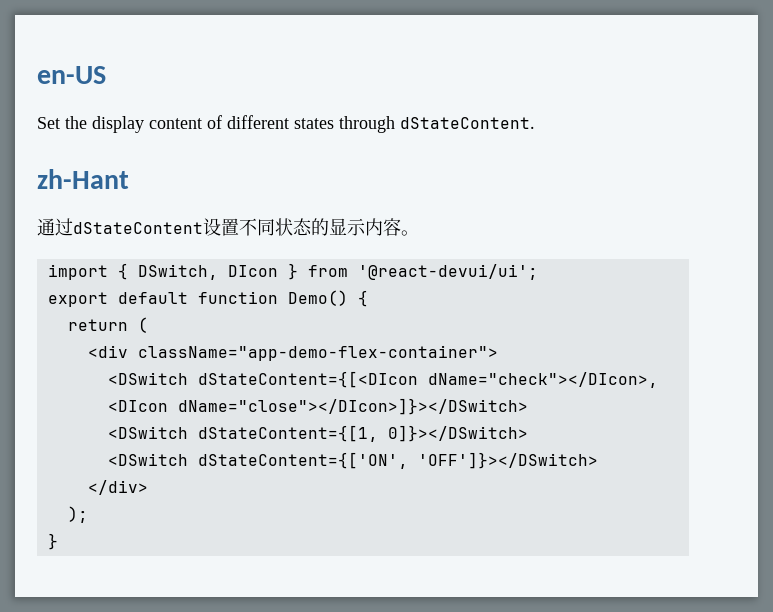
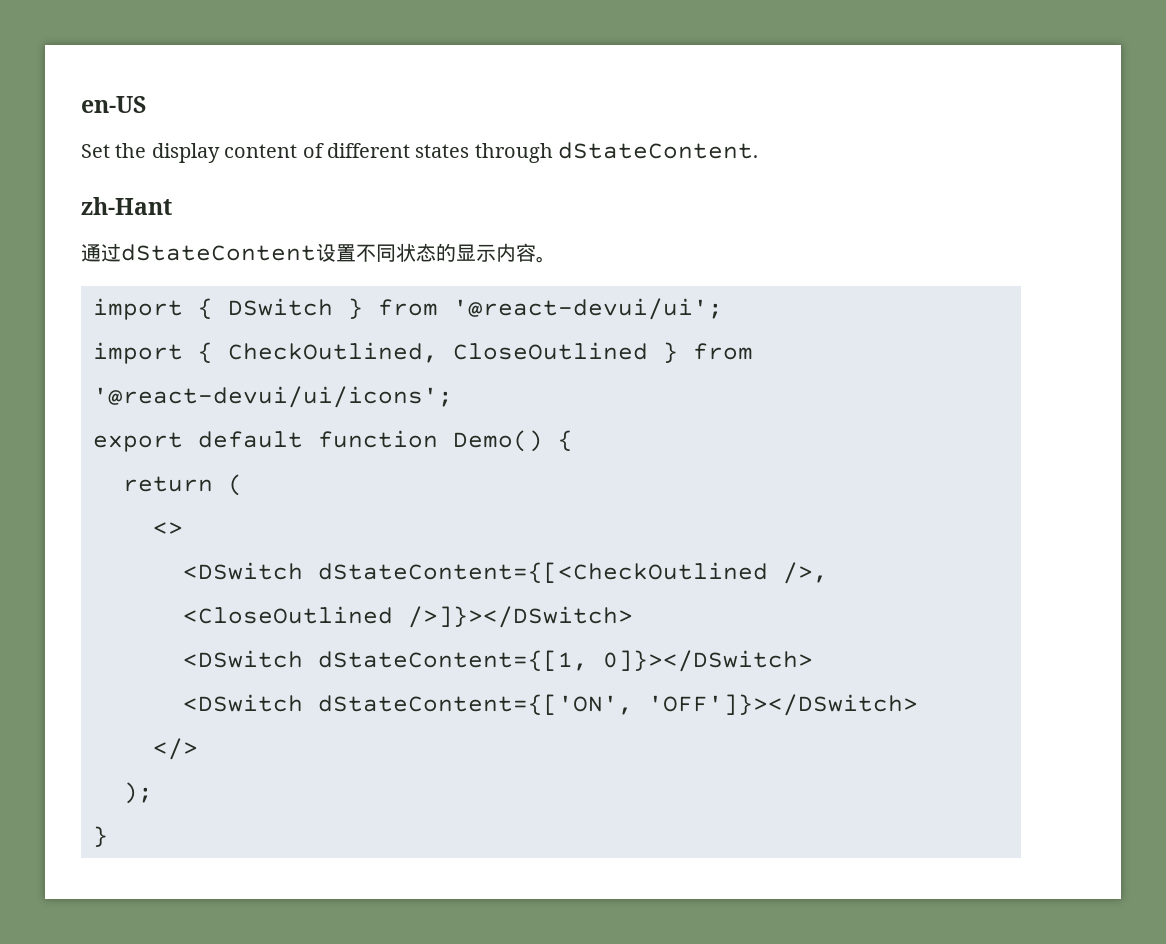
[137,264,278,280] DSwitch, DIcon -> [228,298,333,316] DSwitch
(538, 272) none -> [93,342,753,364] [93,386,453,408] // import { CheckOutlined, CloseOutlined } from '@react-devui/ui/icons';
[87,345,498,361] [107,371,658,388] [107,398,528,415] <div className="app-demo-flex-container"> // <DSwitch dStateContent={[<DIcon dName="check"></DIcon>, <DIcon dName="close"></DIcon>]}></DSwitch> -> [153,522,183,535] [183,562,828,584] [183,606,633,628] <> // <DSwitch dStateContent={[<CheckOutlined />, <CloseOutlined />]}></DSwitch>
[87,480,148,495] </div> -> [153,738,198,760] </>

